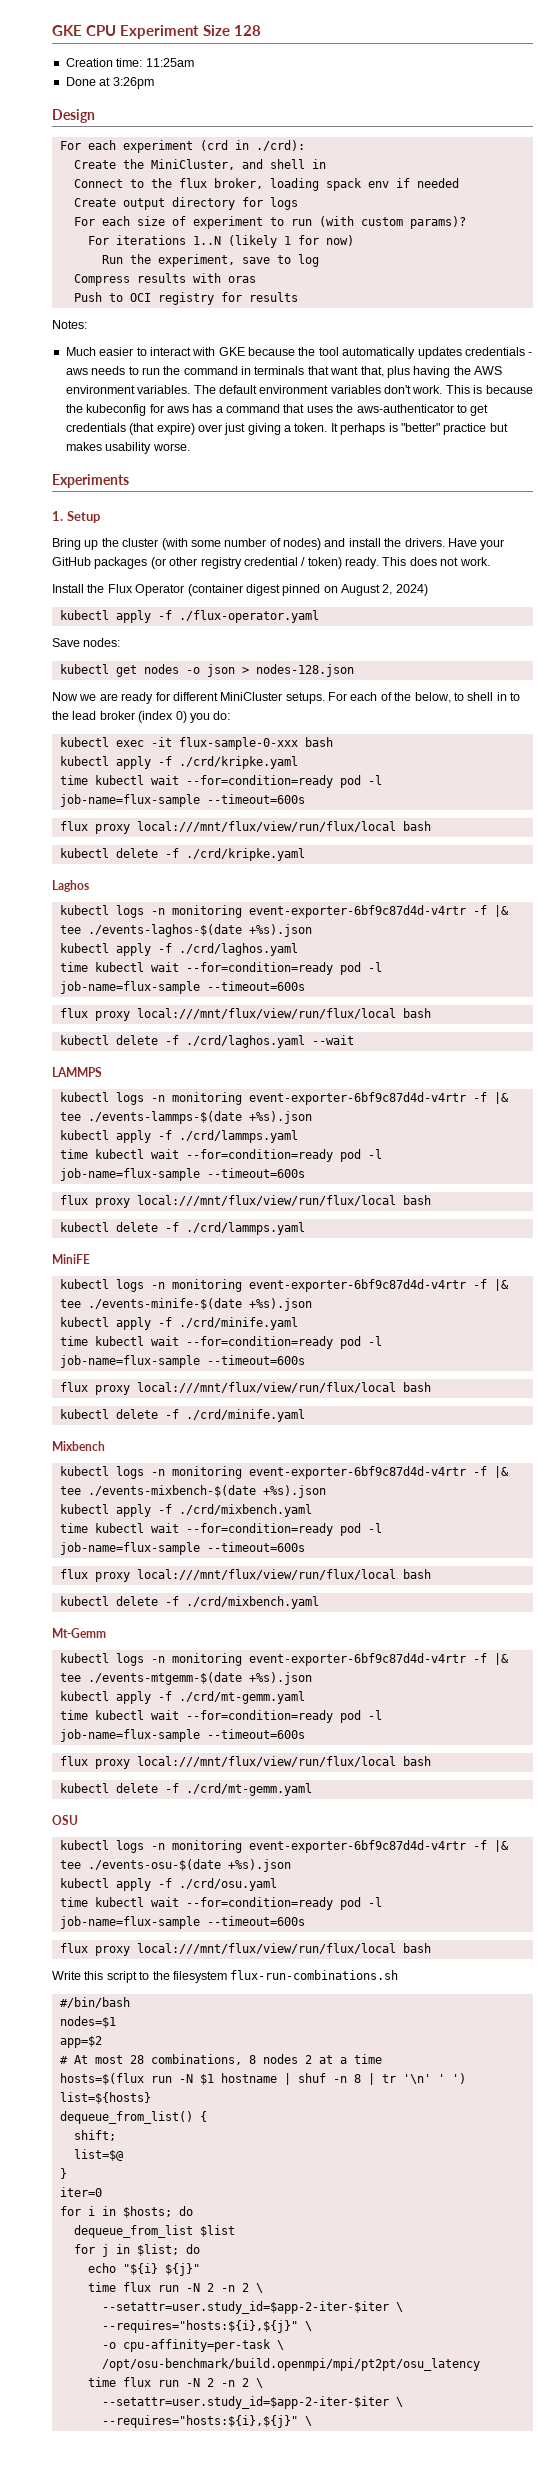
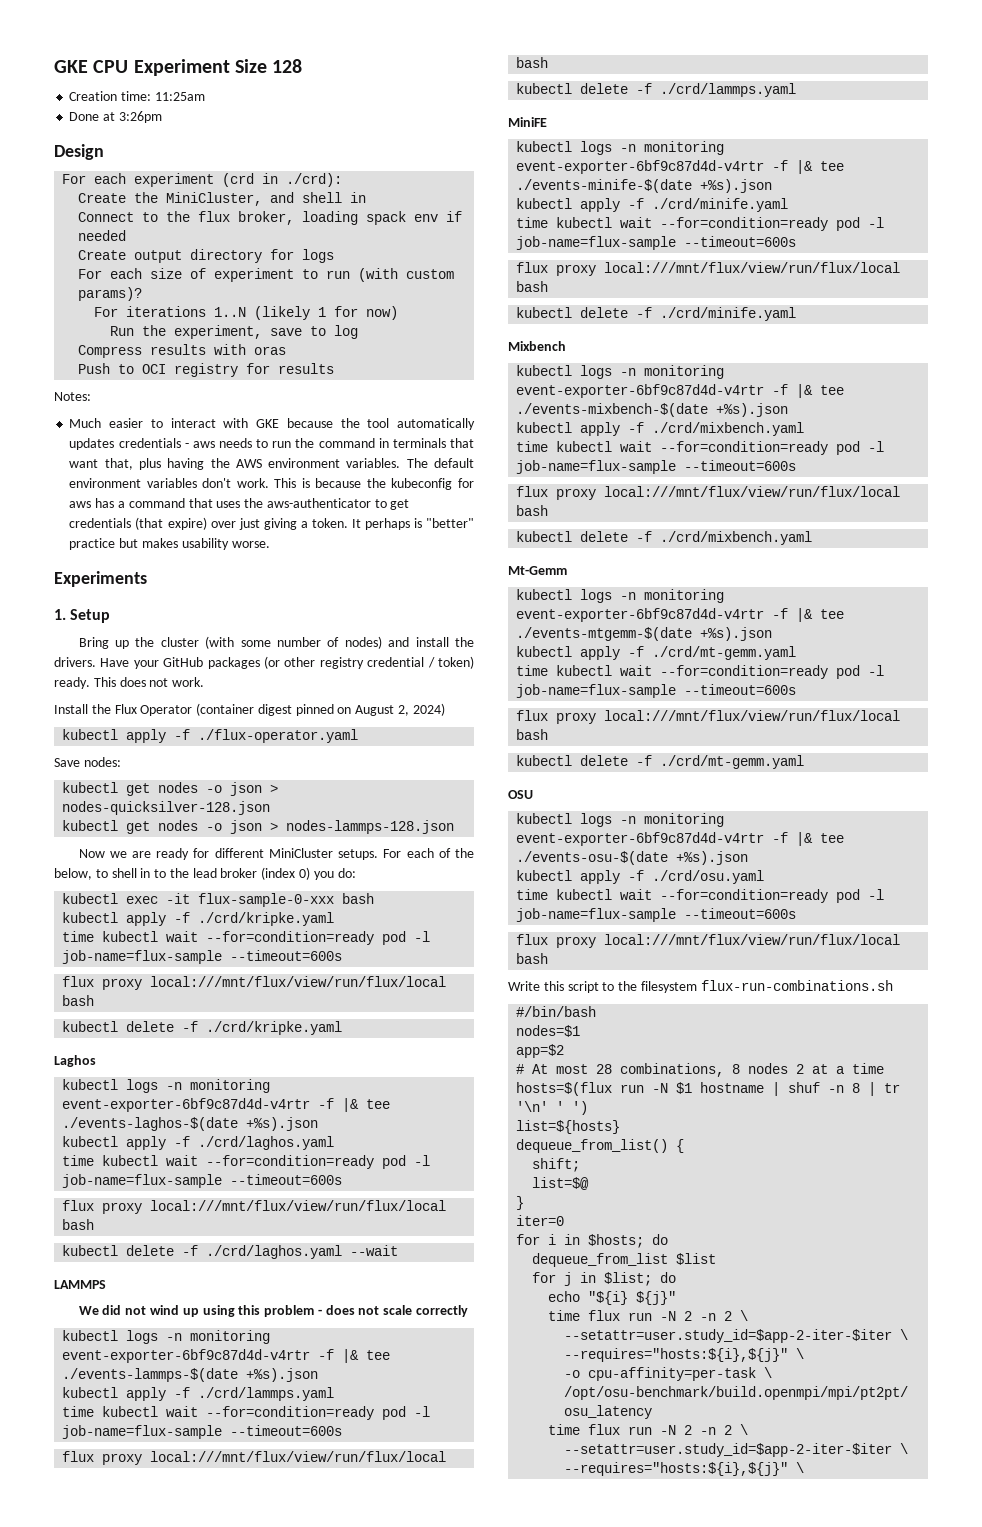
[255,664,354,677] nodes-128.json -> [62,801,271,815] [62,820,455,834] nodes-quicksilver-128.json // kubectl get nodes -o json > nodes-lammps-128.json
(102, 1072) none -> [78,1305,468,1317] // We did not wind up using this problem - does not scale correctly

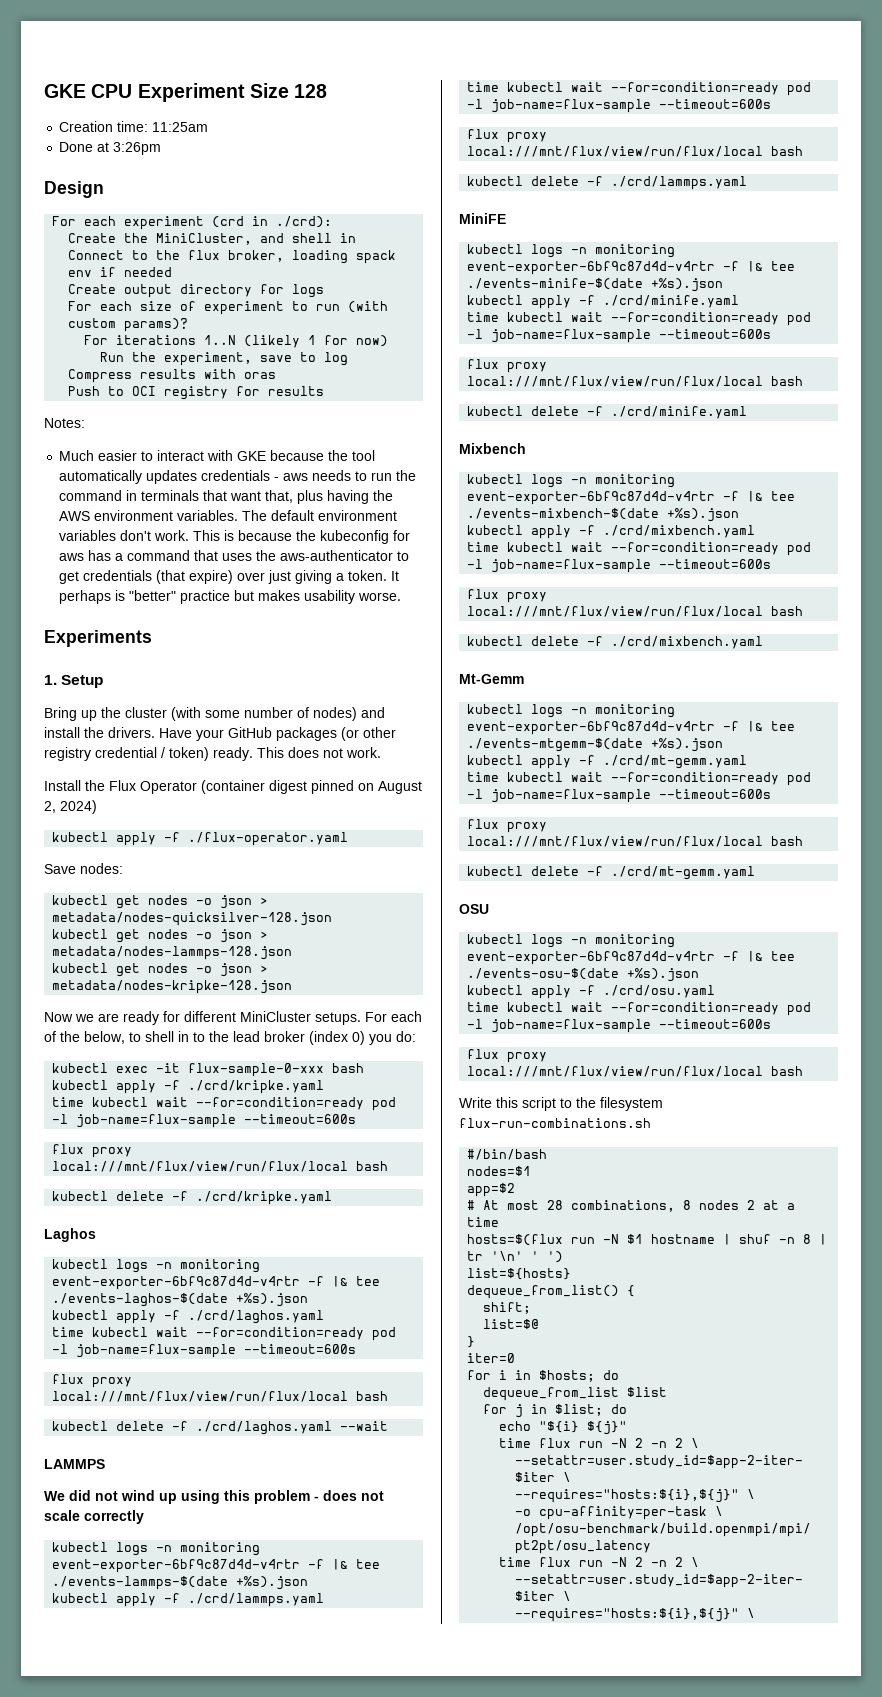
[62,801,271,815] [62,820,455,834] nodes-quicksilver-128.json // kubectl get nodes -o json > nodes-lammps-128.json -> [52,912,333,926] [52,929,269,943] [52,946,293,960] [52,963,269,977] [52,980,293,994] metadata/nodes-quicksilver-128.json // kubectl get nodes -o json > metadata/nodes-lammps-128.json // kubectl get nodes -o json > metadata/nodes-kripke-128.json

